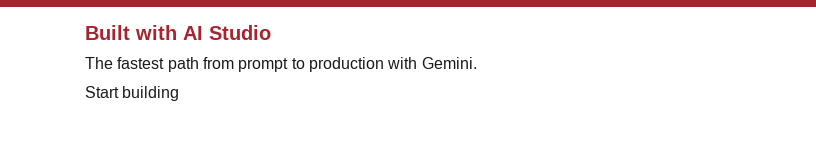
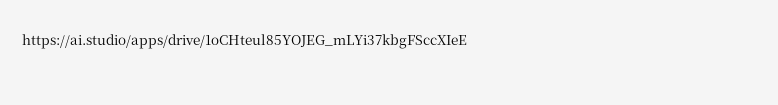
[85,25,271,40] [85,57,477,72] [85,86,180,101] Built with AI Studio // The fastest path from prompt to production with Gemini. // Start building -> [22,34,467,49] https://ai.studio/apps/drive/1oCHteul85YOJEG_mLYi37kbgFSccXIeE

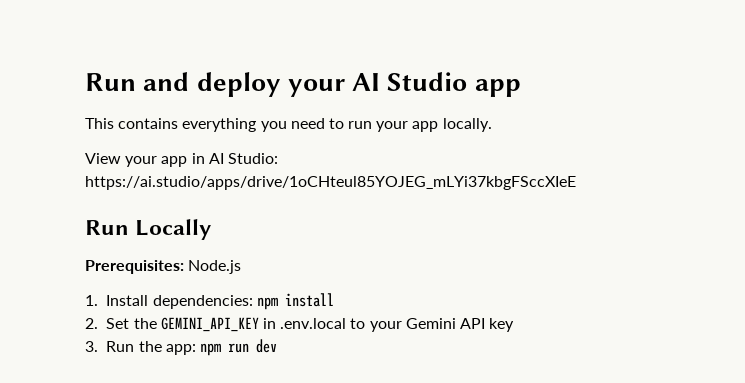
[22,34,467,49] https://ai.studio/apps/drive/1oCHteul85YOJEG_mLYi37kbgFSccXIeE -> [85,72,521,97] [85,118,492,132] [85,153,278,167] [85,176,576,190] [85,219,212,240] [85,260,242,274] [85,293,334,310] [85,317,515,332] [85,339,277,356] Run and deploy your AI Studio app // This contains everything you need to run your app locally. // View your app in AI Studio: https://ai.studio/apps/drive/1oCHteul85YOJEG_mLYi37kbgFSccXIeE // Run Locally // Prerequisites: Node.js // 1. Install dependencies: npm install // 2. Set the GEMINI_API_KEY in .env.local to your Gemini API key // 3. Run the app: npm run dev

